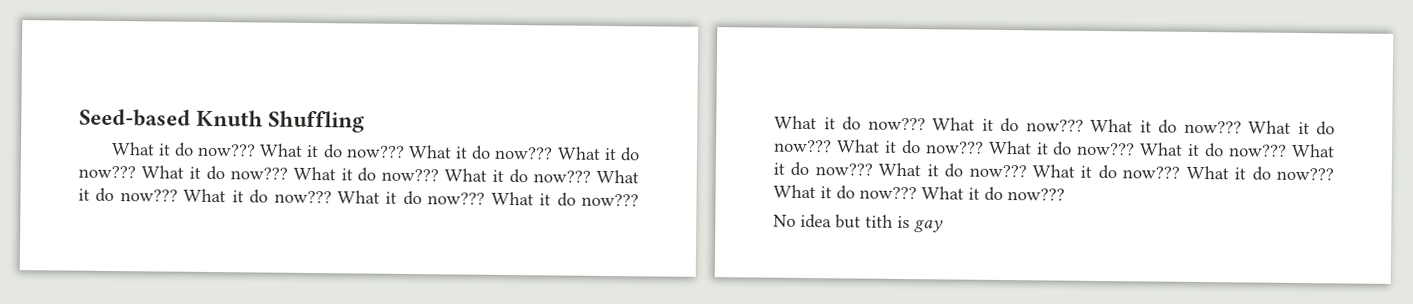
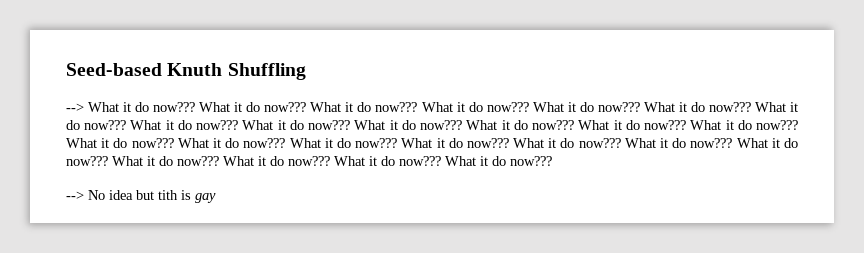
(366, 121) none -> [66,103,84,112] -->
(1065, 194) none -> [66,191,84,200] -->

